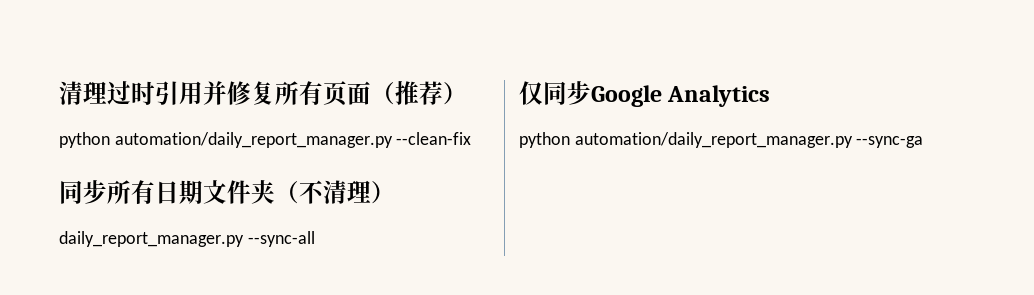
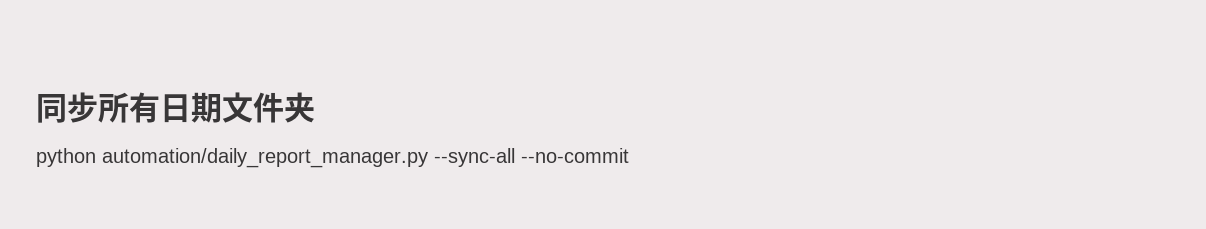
[59,81,467,106] [59,132,472,148] 清理过时引用并修复所有页面（推荐） // python automation/daily_report_manager.py --clean-fix // -> (36, 108) none
[275,180,395,204] [59,231,315,247] [519,81,771,107] [519,132,924,148] （不清理） // daily_report_manager.py --sync-all // 仅同步Google Analytics // python automation/daily_report_manager.py --sync-ga -> [36,148,629,168] // python automation/daily_report_manager.py --sync-all --no-commit

